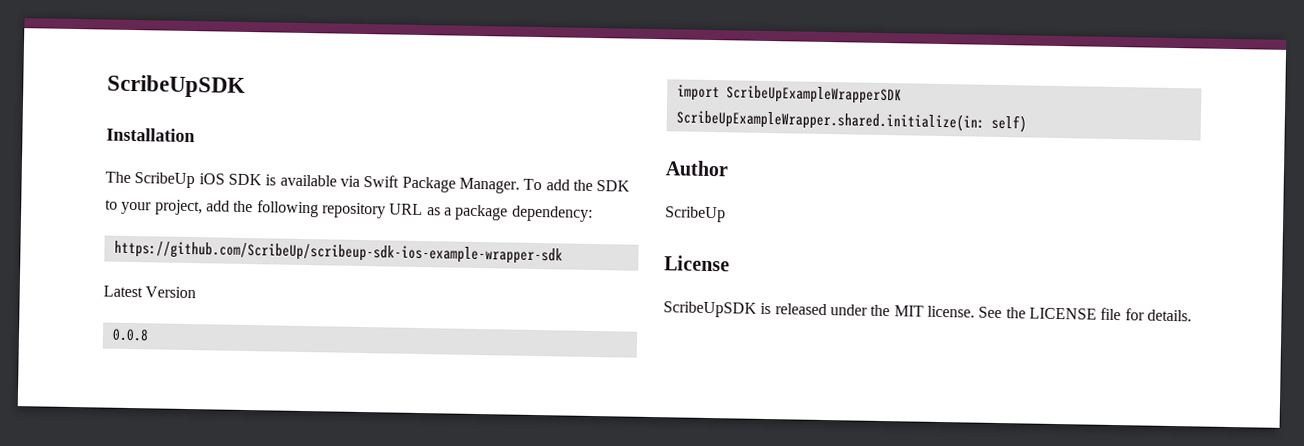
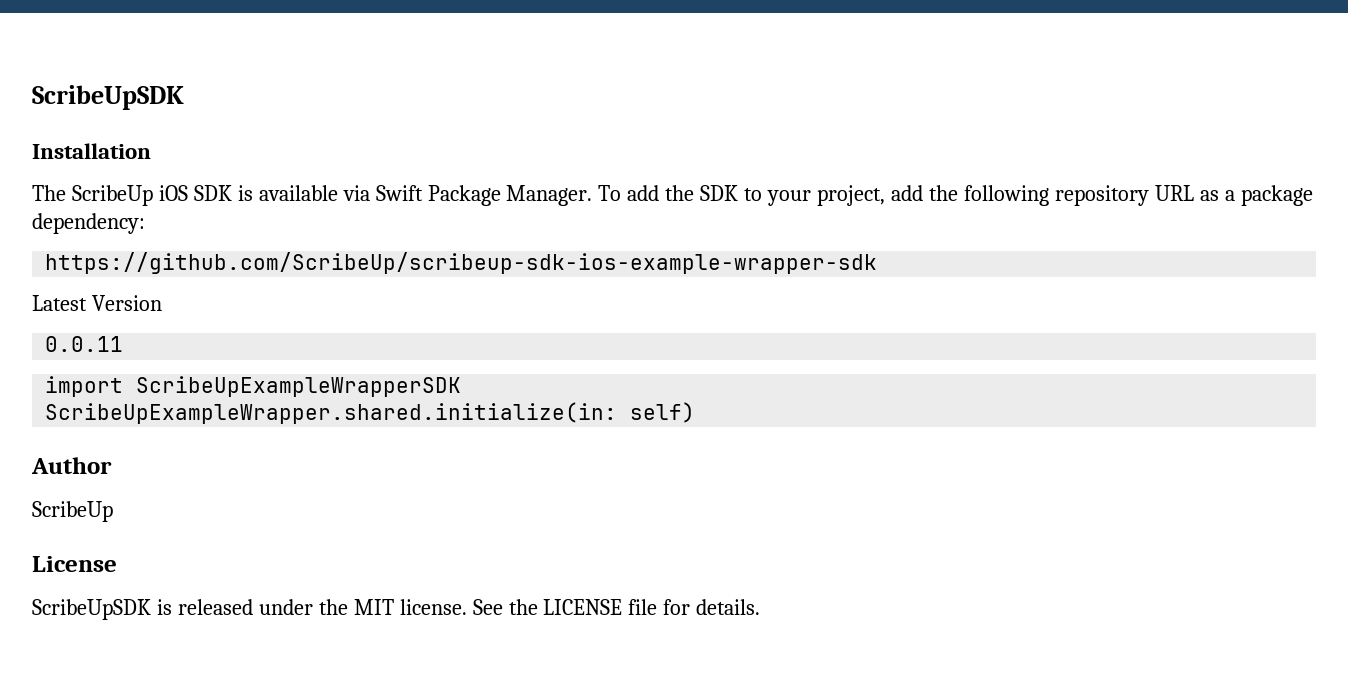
[111,328,149,342] 0.0.8 -> [45,336,124,352] 0.0.11

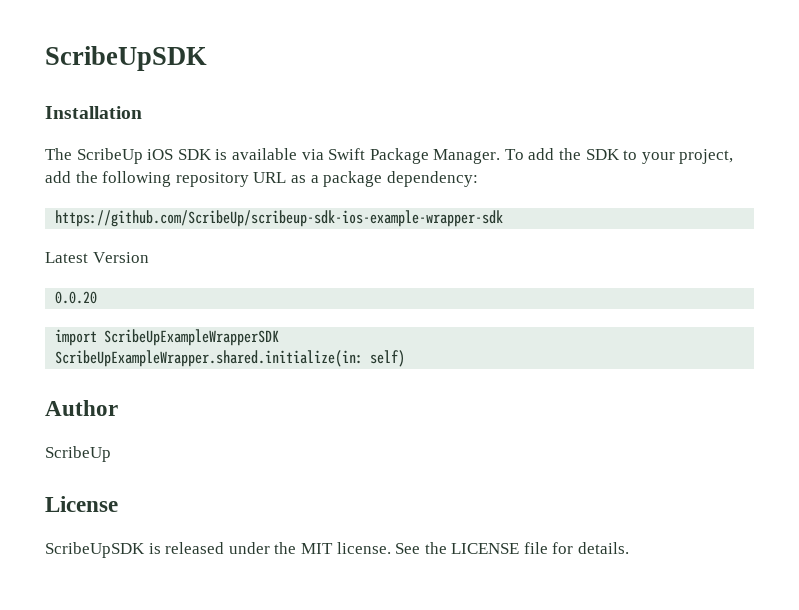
[45,336,124,352] 0.0.11 -> [55,291,98,304] 0.0.20

